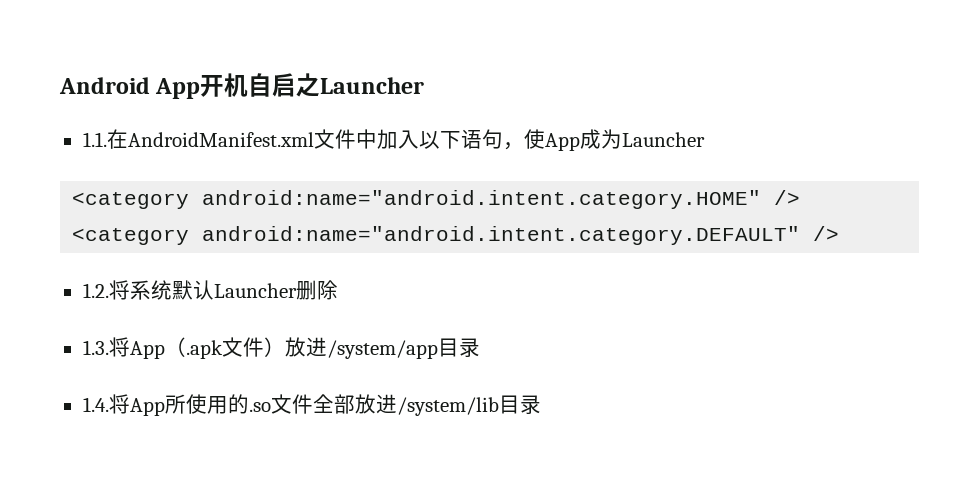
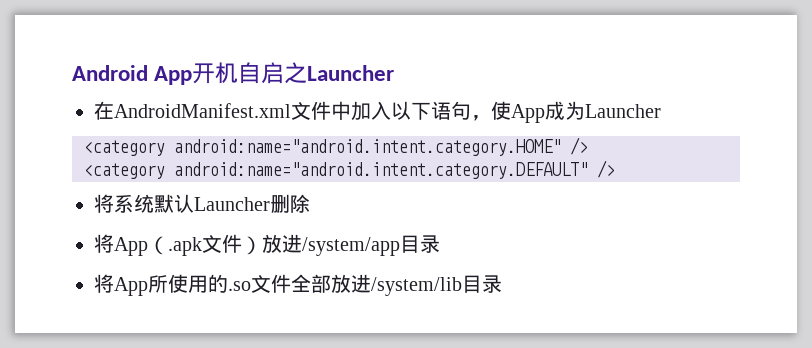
[82,132,107,147] 1.1. -> (395, 73) none
[82,283,109,298] 1.2. -> (615, 169) none
[82,340,109,355] 1.3. -> (310, 203) none
[82,397,109,412] 1.4. -> (440, 244) none

